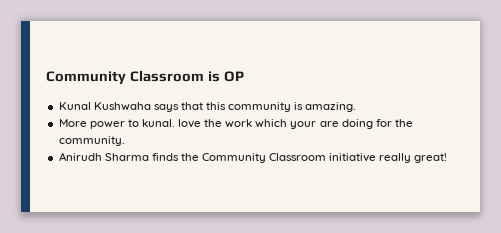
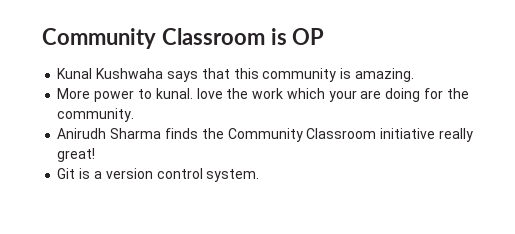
(448, 158) none -> [57,168,260,182] // Git is a version control system.

